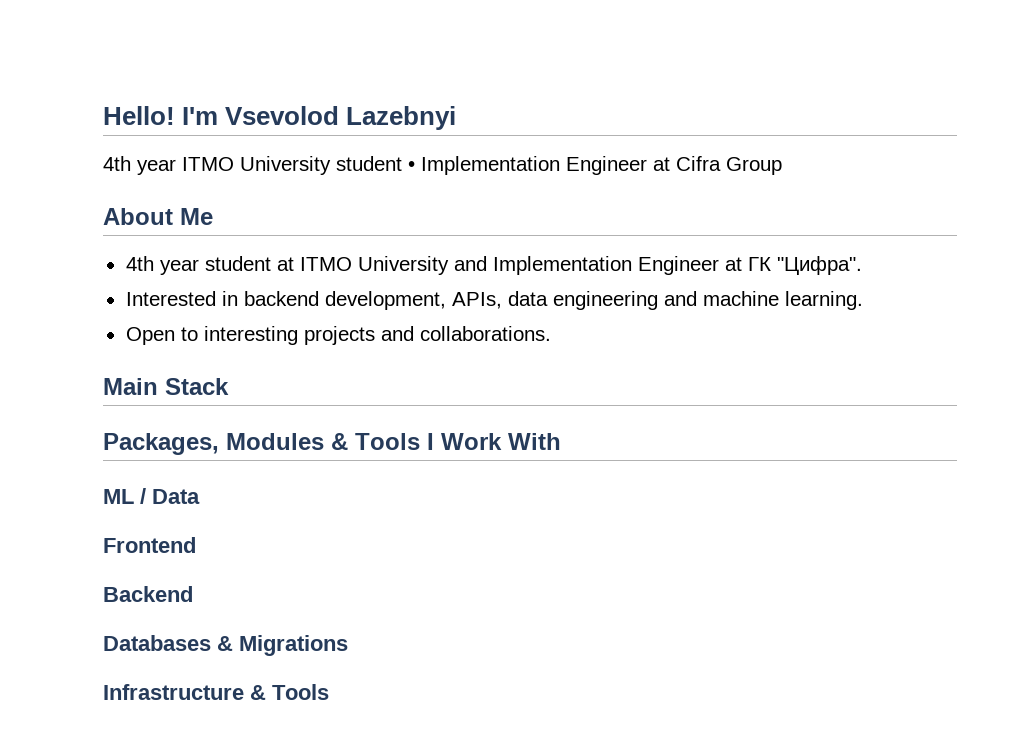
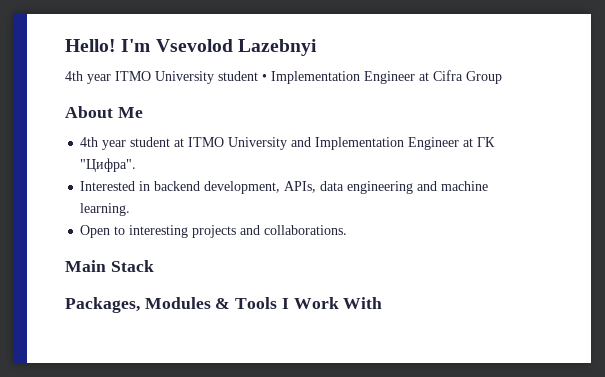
[103,488,200,504] [103,537,196,553] [103,586,193,602] [103,635,348,656] [103,684,329,700] // ML / Data // Frontend // Backend // Databases & Migrations // Infrastructure & Tools -> (383, 303) none

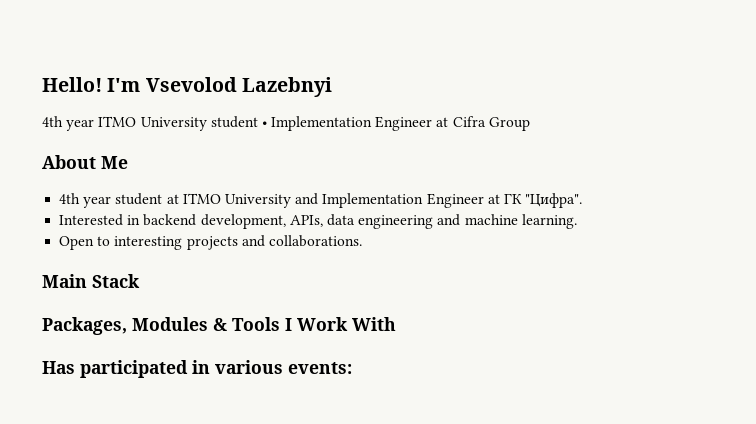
(383, 303) none -> [42,360,352,378] // Has participated in various events:

